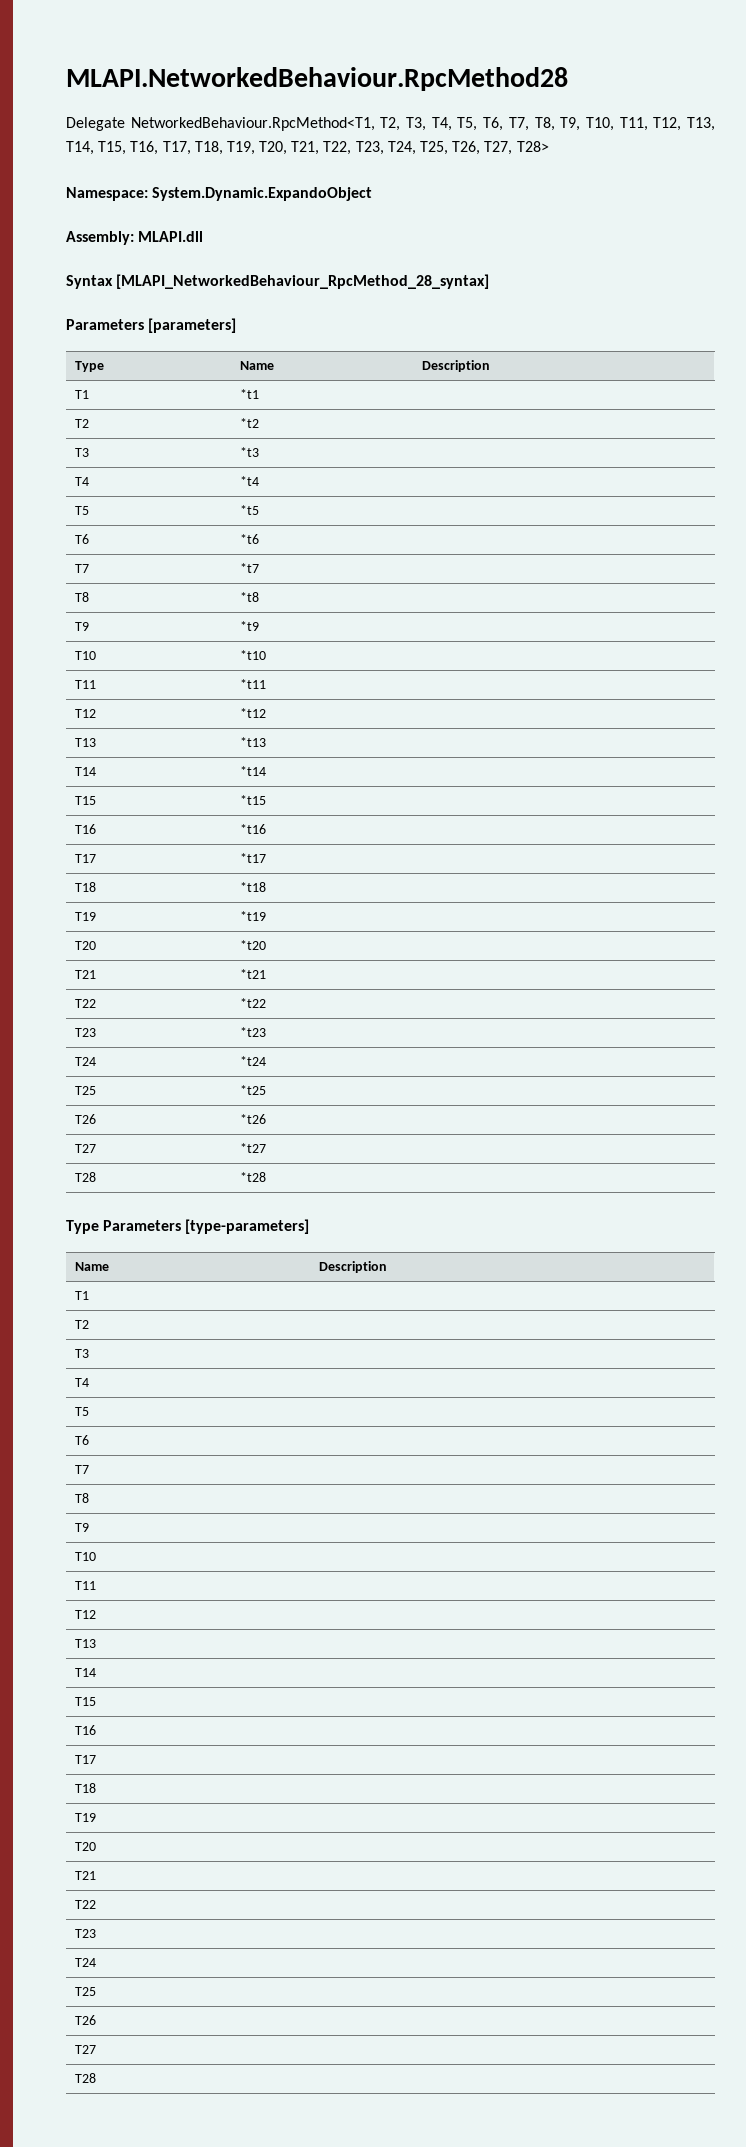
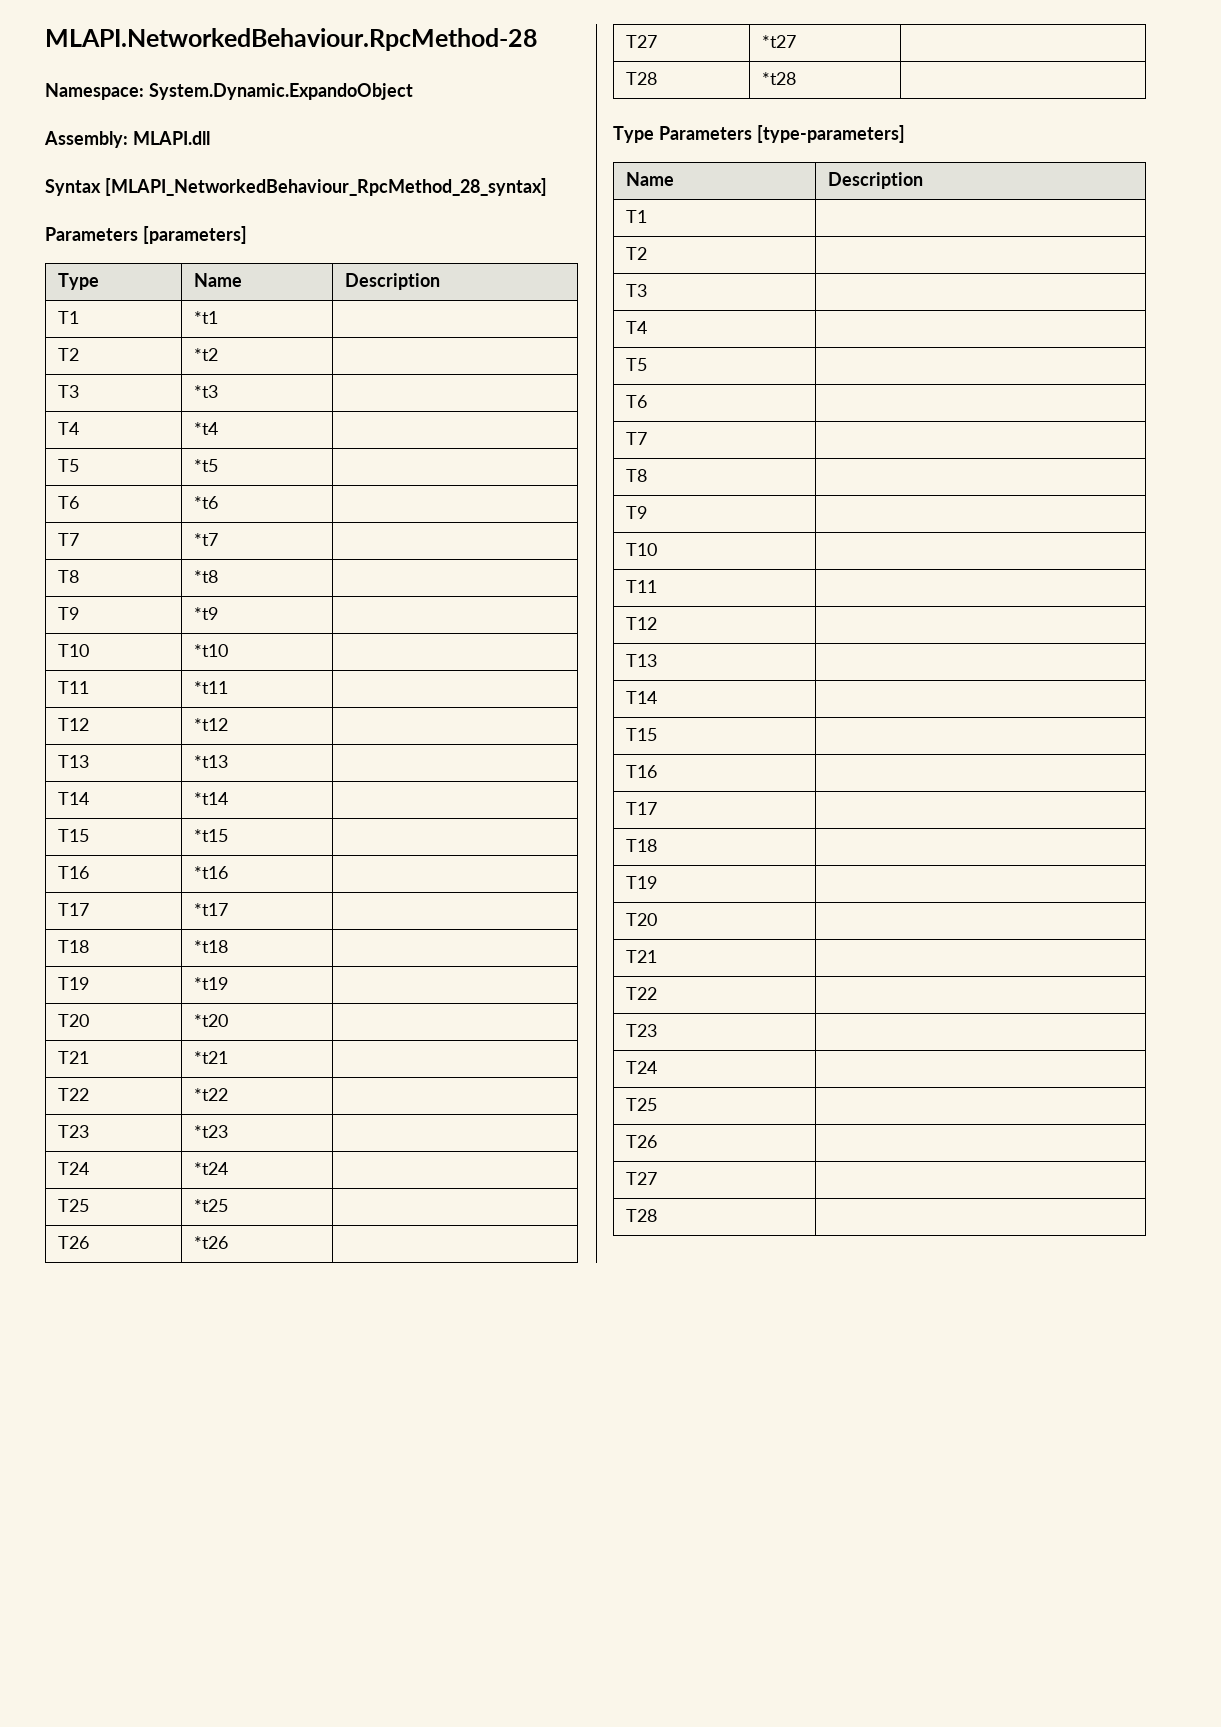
[66,67,568,91] [66,117,715,131] [66,141,549,155] MLAPI.NetworkedBehaviour.RpcMethod28 // Delegate NetworkedBehaviour.RpcMethod<T1, T2, T3, T4, T5, T6, T7, T8, T9, T10, T11, T12, T13, T14, T15, T16, T17, T18, T19, T20, T21, T22, T23, T24, T25, T26, T27, T28> -> [45,28,538,51] MLAPI.NetworkedBehaviour.RpcMethod-28

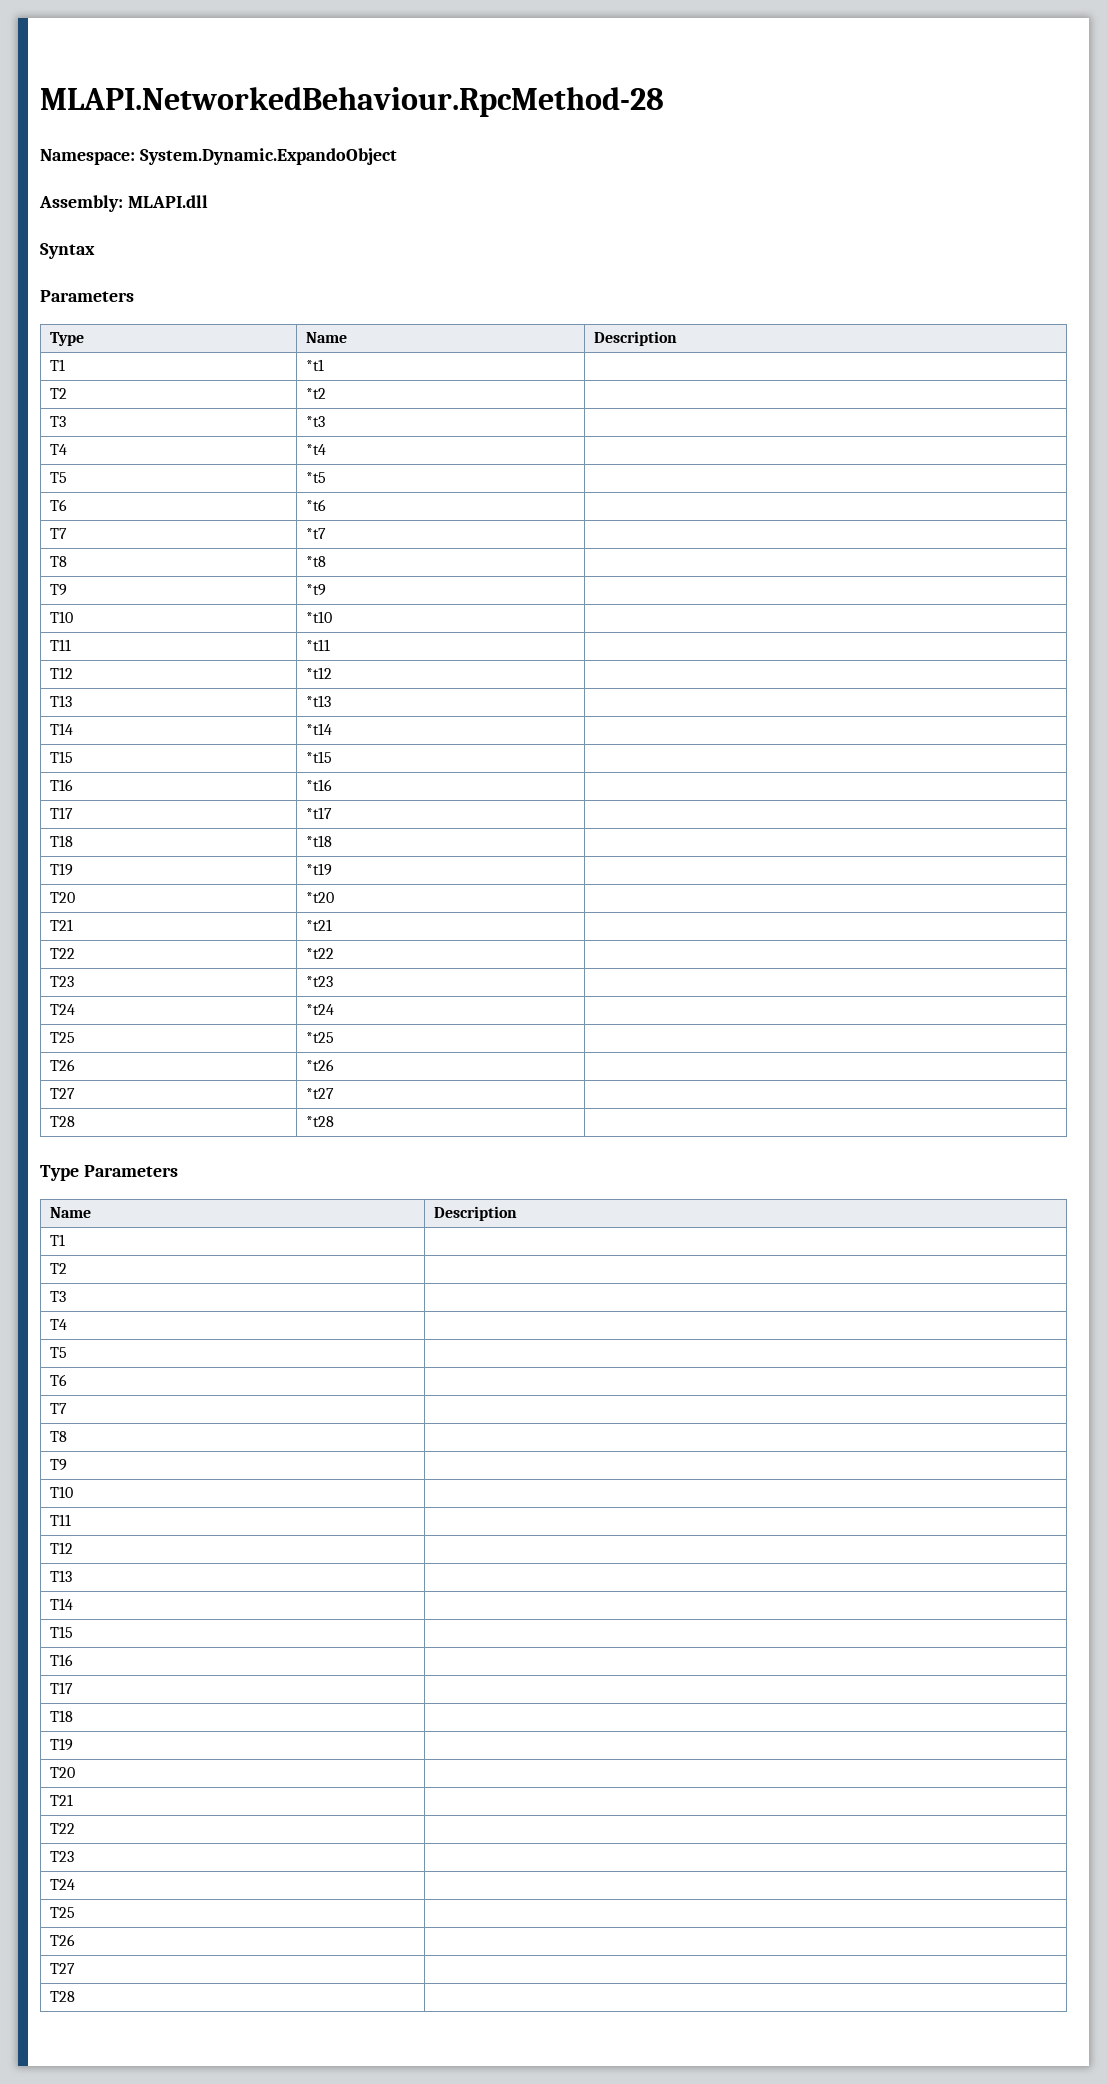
[104,178,547,196] [45,226,247,244] [MLAPI_NetworkedBehaviour_RpcMethod_28_syntax] // Parameters [parameters] -> [40,290,134,302] // Parameters
[756,125,905,143] [type-parameters] -> (178, 1171) none

